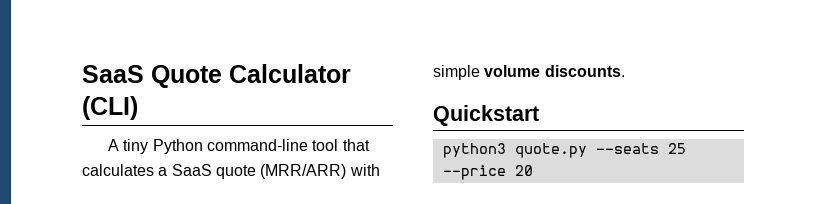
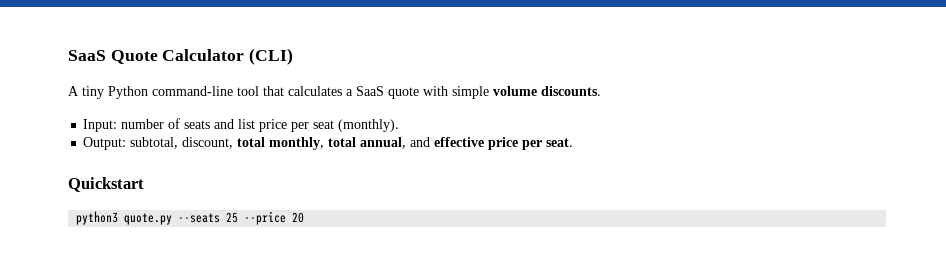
[260,164,347,179] (MRR/ARR) -> (419, 93) none
(625, 71) none -> [83,118,400,132] [83,137,574,150] // Input: number of seats and list price per seat (monthly). // Output: subtotal, discount, total monthly, total annual, and effective price per seat.

